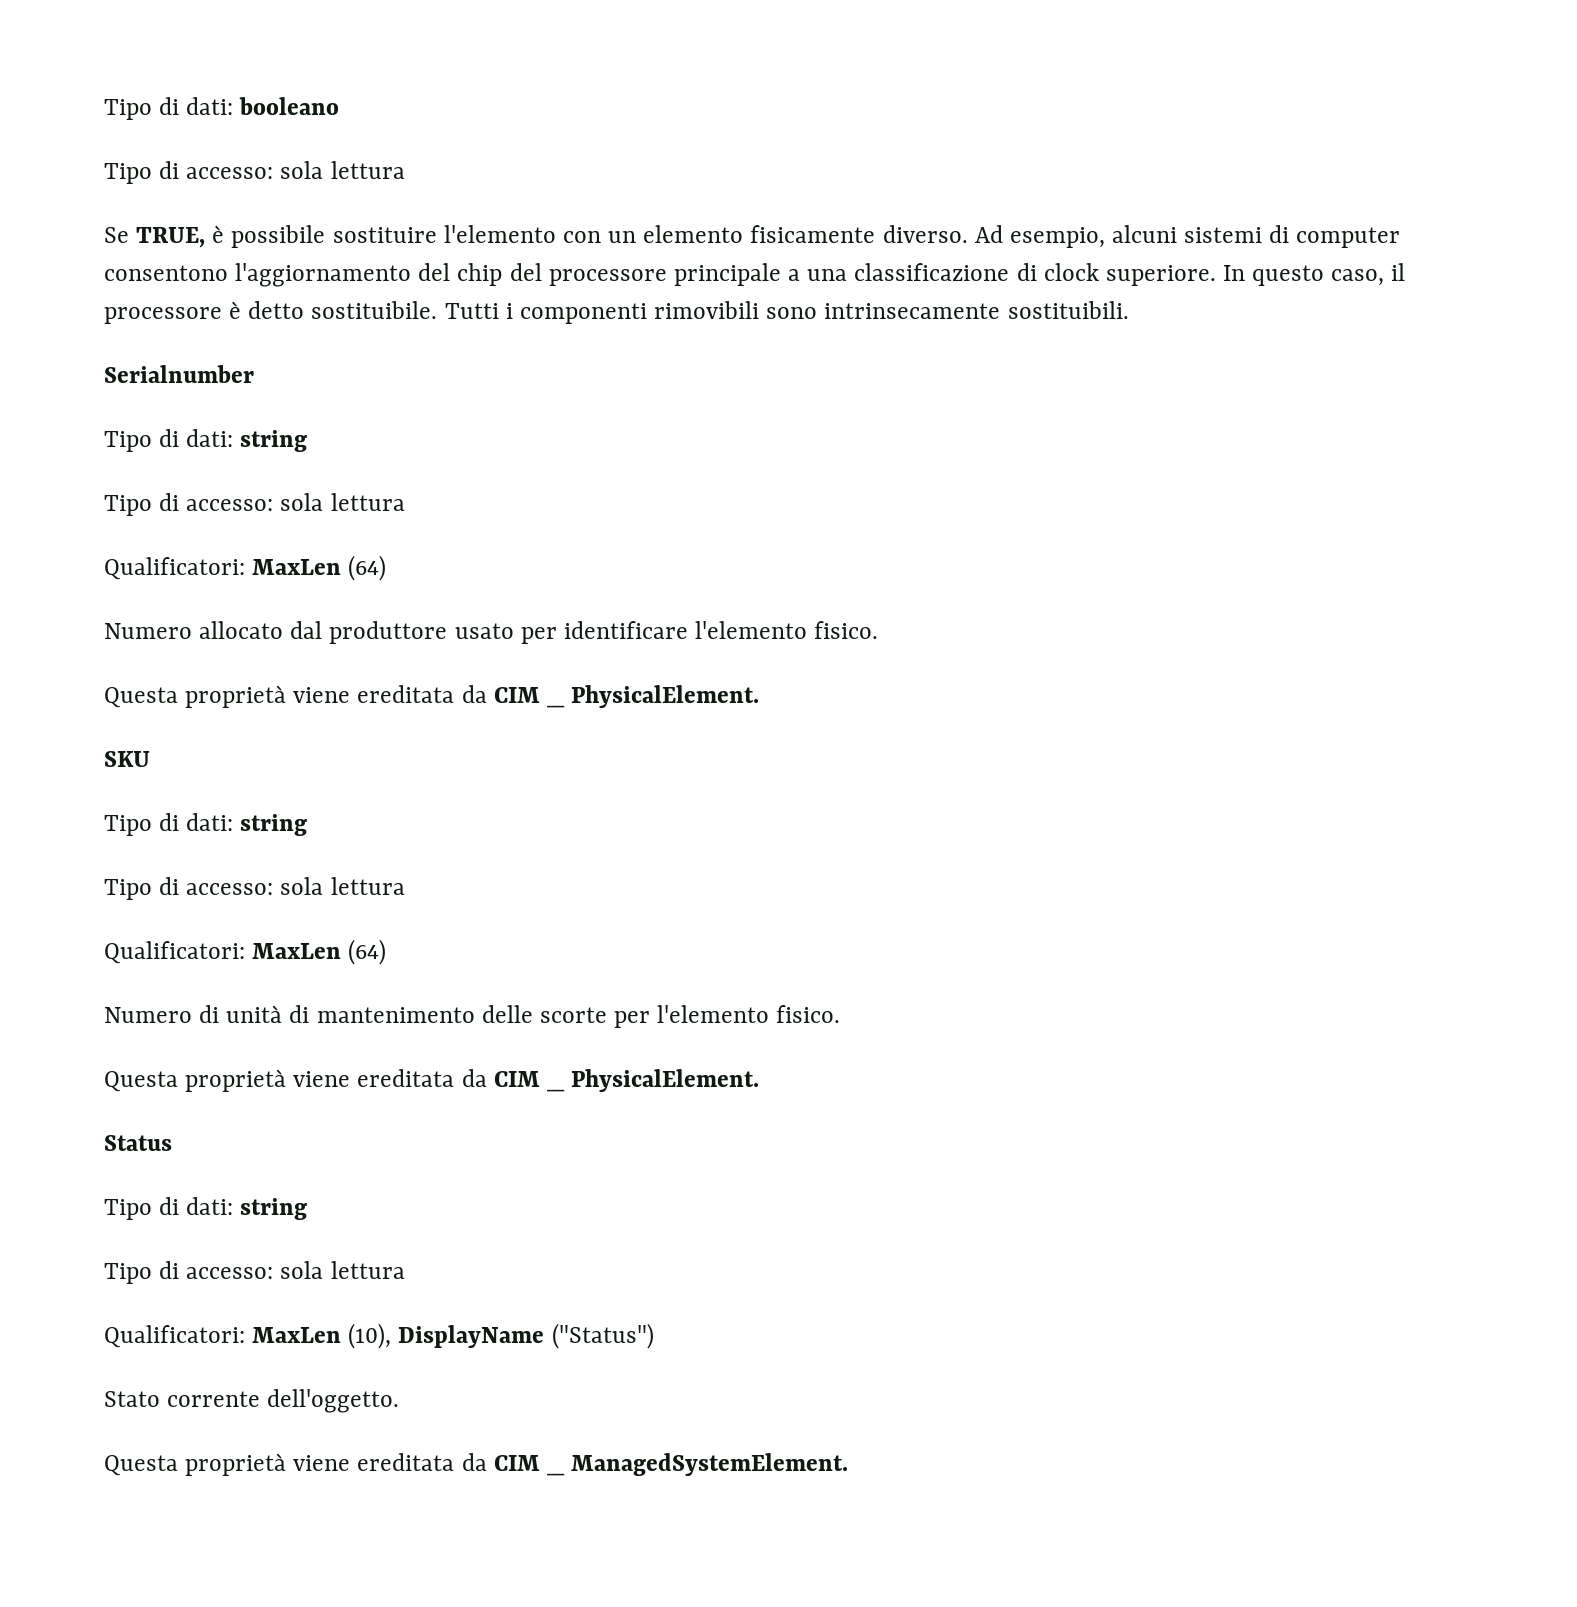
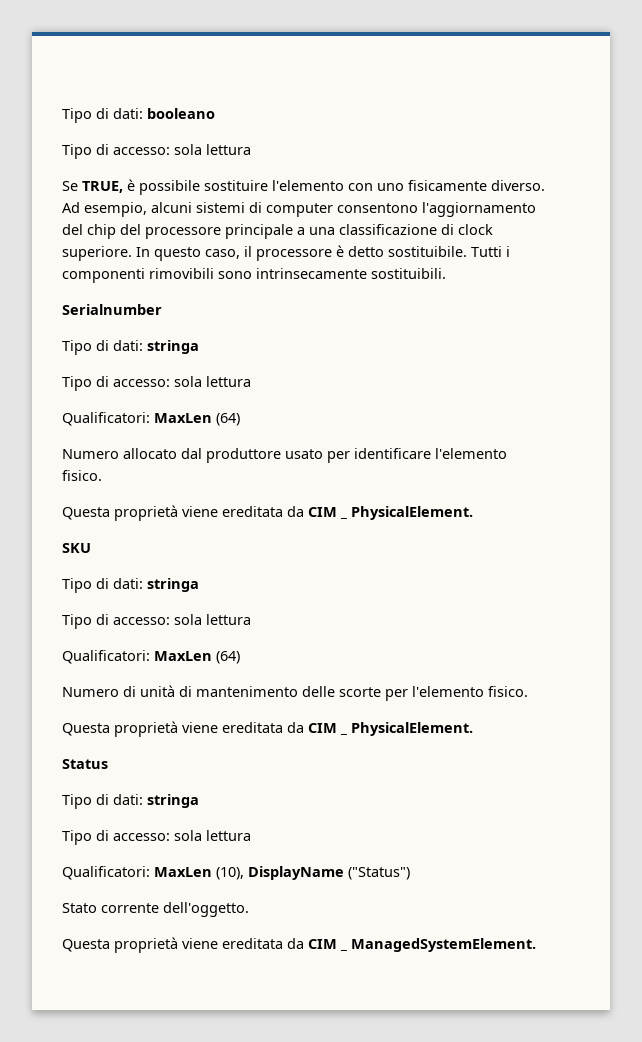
[608,225,744,243] un elemento -> [377,183,404,191] uno
[240,430,308,452] string -> [147,340,199,354] stringa
[240,814,308,836] string -> [147,578,199,592] stringa
[240,1198,308,1220] string -> [147,794,199,808] stringa

